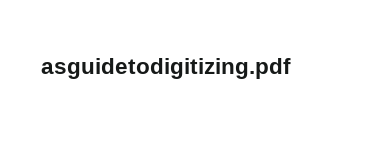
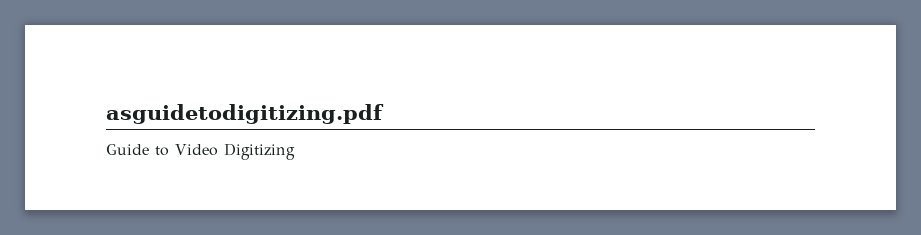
(291, 68) none -> [106,143,295,160] // Guide to Video Digitizing

